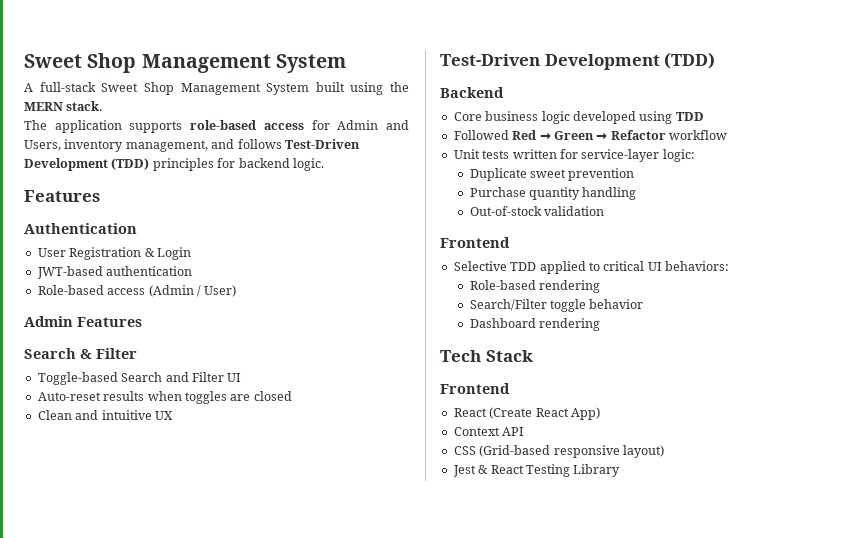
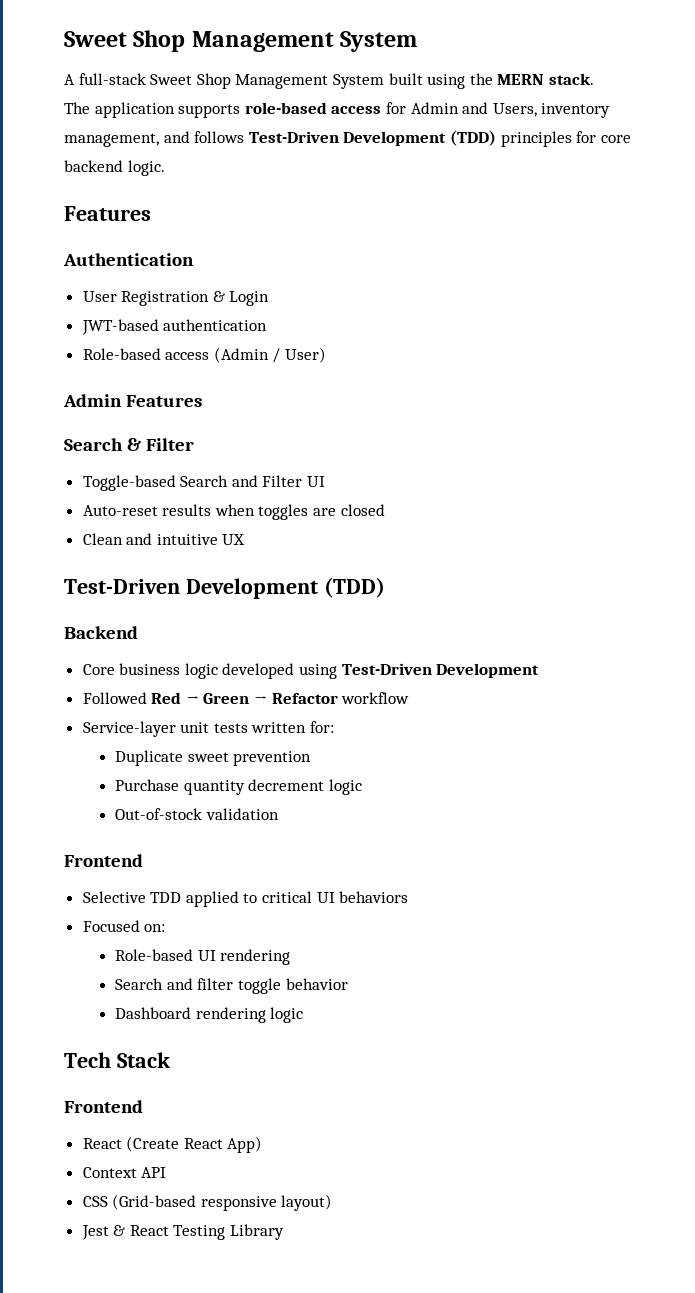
(236, 163) none -> [600,135,631,143] core
[675,112,704,121] TDD -> [341,663,540,678] Test-Driven Development
[453,149,695,162] Unit tests written for service-layer logic: -> [82,721,335,737] Service-layer unit tests written for:
[582,187,637,200] handling -> [248,779,362,795] decrement logic
[665,261,729,271] [469,280,601,293] [469,299,547,311] behaviors: // Role-based rendering // Search/Filter -> [339,891,409,903] [82,920,166,932] [115,949,291,965] [115,978,234,990] behaviors // Focused on: // Role-based UI rendering // Search and filter
(601, 324) none -> [270,1007,304,1023] logic

